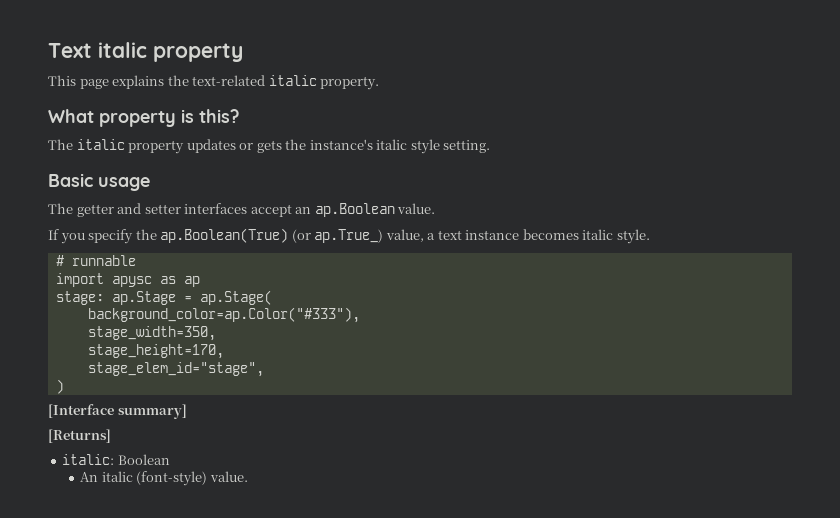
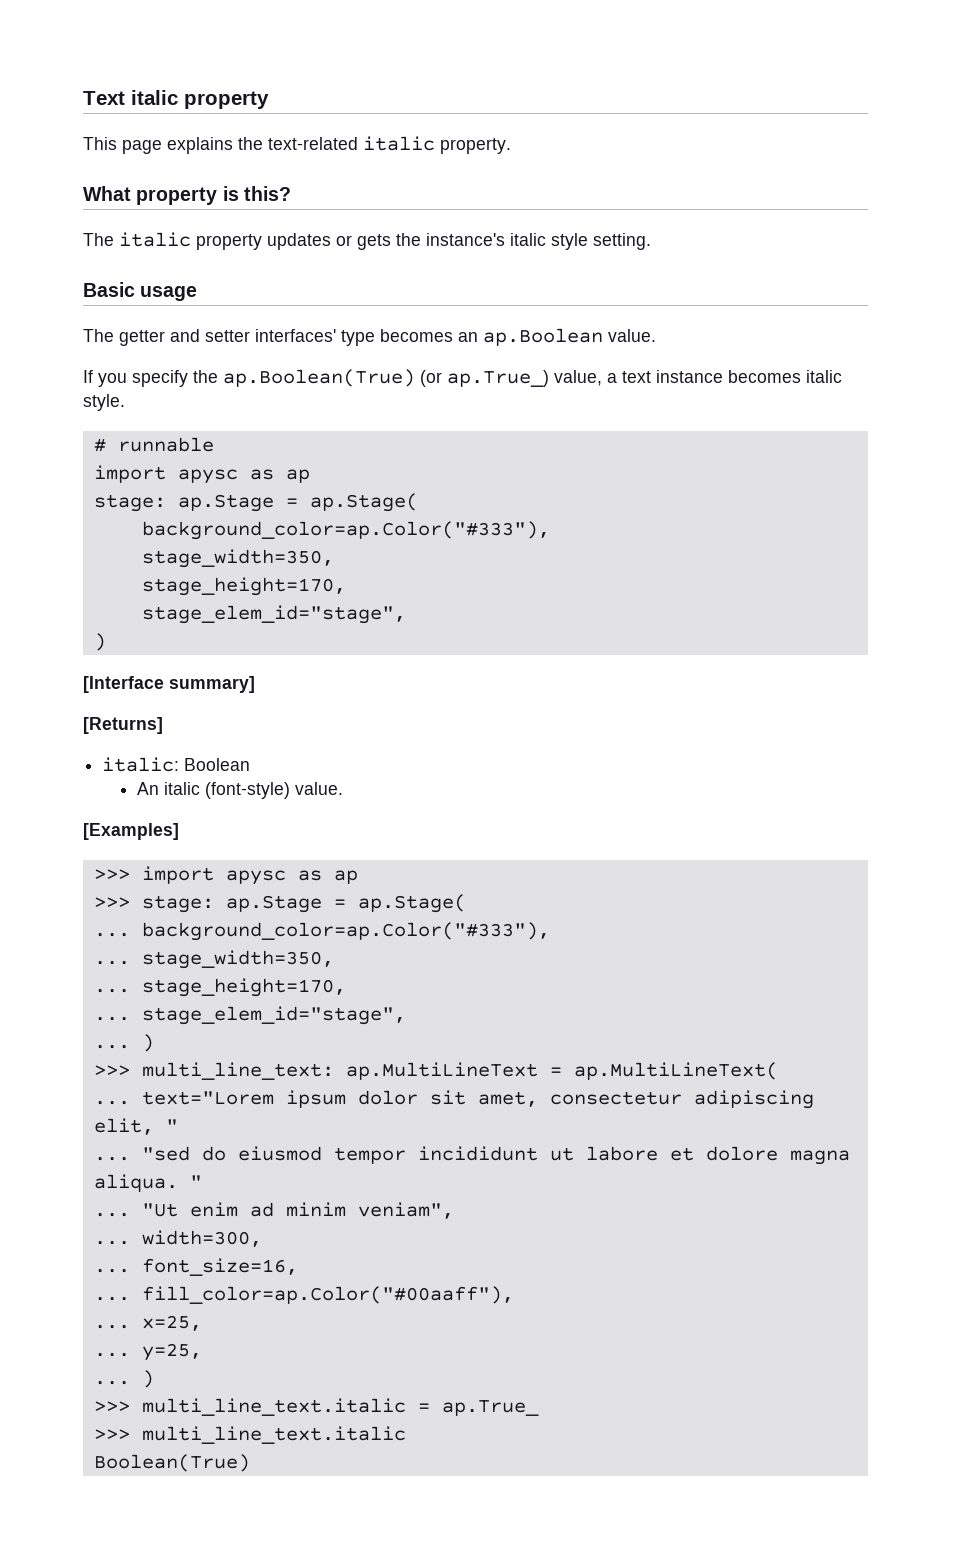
[184,203,292,217] interfaces accept -> [255,329,453,346] interfaces' type becomes
(248, 476) none -> [83,823,179,840] [93,866,358,885] [93,894,466,913] [93,922,550,941] [93,950,334,969] [93,978,346,997] [93,1006,406,1025] [93,1034,154,1052] [93,1062,778,1080] [93,1090,814,1109] [93,1118,178,1135] [93,1146,850,1165] [93,1174,202,1192] [93,1202,454,1219] [93,1230,262,1247] [93,1258,298,1276] [93,1286,514,1304] [93,1315,202,1331] [93,1343,202,1361] [93,1370,154,1388] [93,1398,539,1416] [93,1426,406,1444] [93,1454,250,1472] // [Examples] // >>> import apysc as ap // >>> stage: ap.Stage = ap.Stage( // ... background_color=ap.Color("#333"), // ... stage_width=350, // ... stage_height=170, // ... stage_elem_id="stage", // ... ) // >>> multi_line_text: ap.MultiLineText = ap.MultiLineText( // ... text="Lorem ipsum dolor sit amet, consectetur adipiscing elit, " // ... "sed do eiusmod tempor incididunt ut labore et dolore magna aliqua. " // ... "Ut enim ad minim veniam", // ... width=300, // ... font_size=16, // ... fill_color=ap.Color("#00aaff"), // ... x=25, // ... y=25, // ... ) // >>> multi_line_text.italic = ap.True_ // >>> multi_line_text.italic // Boolean(True)

